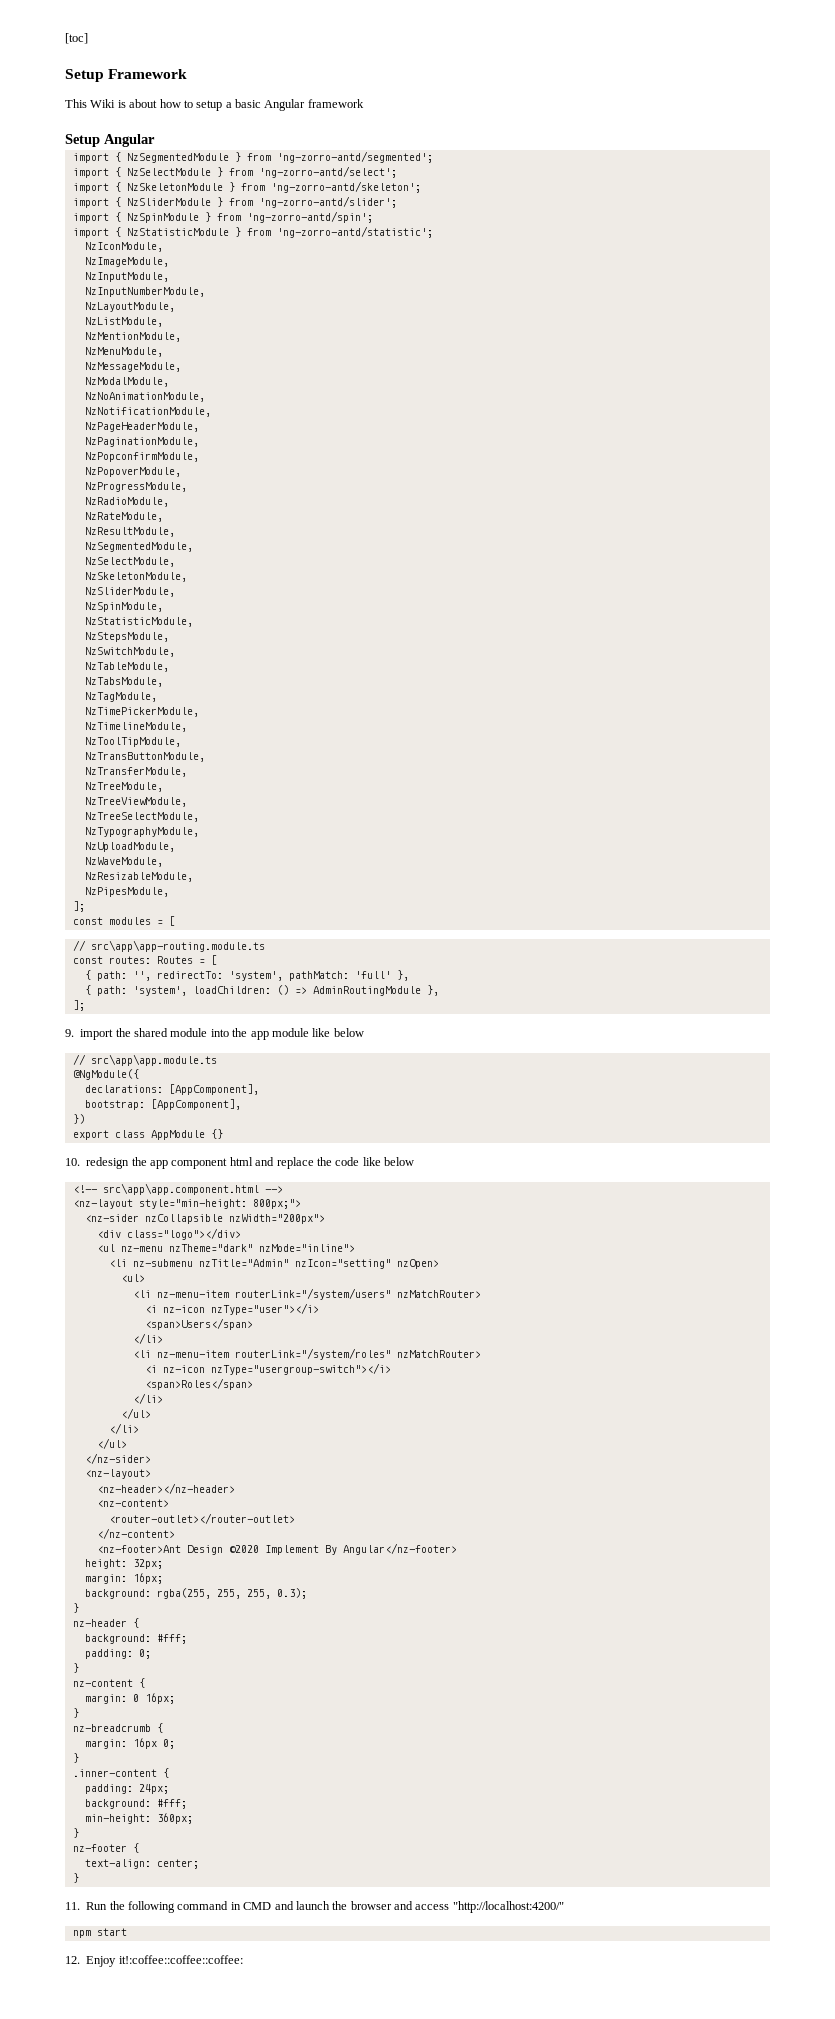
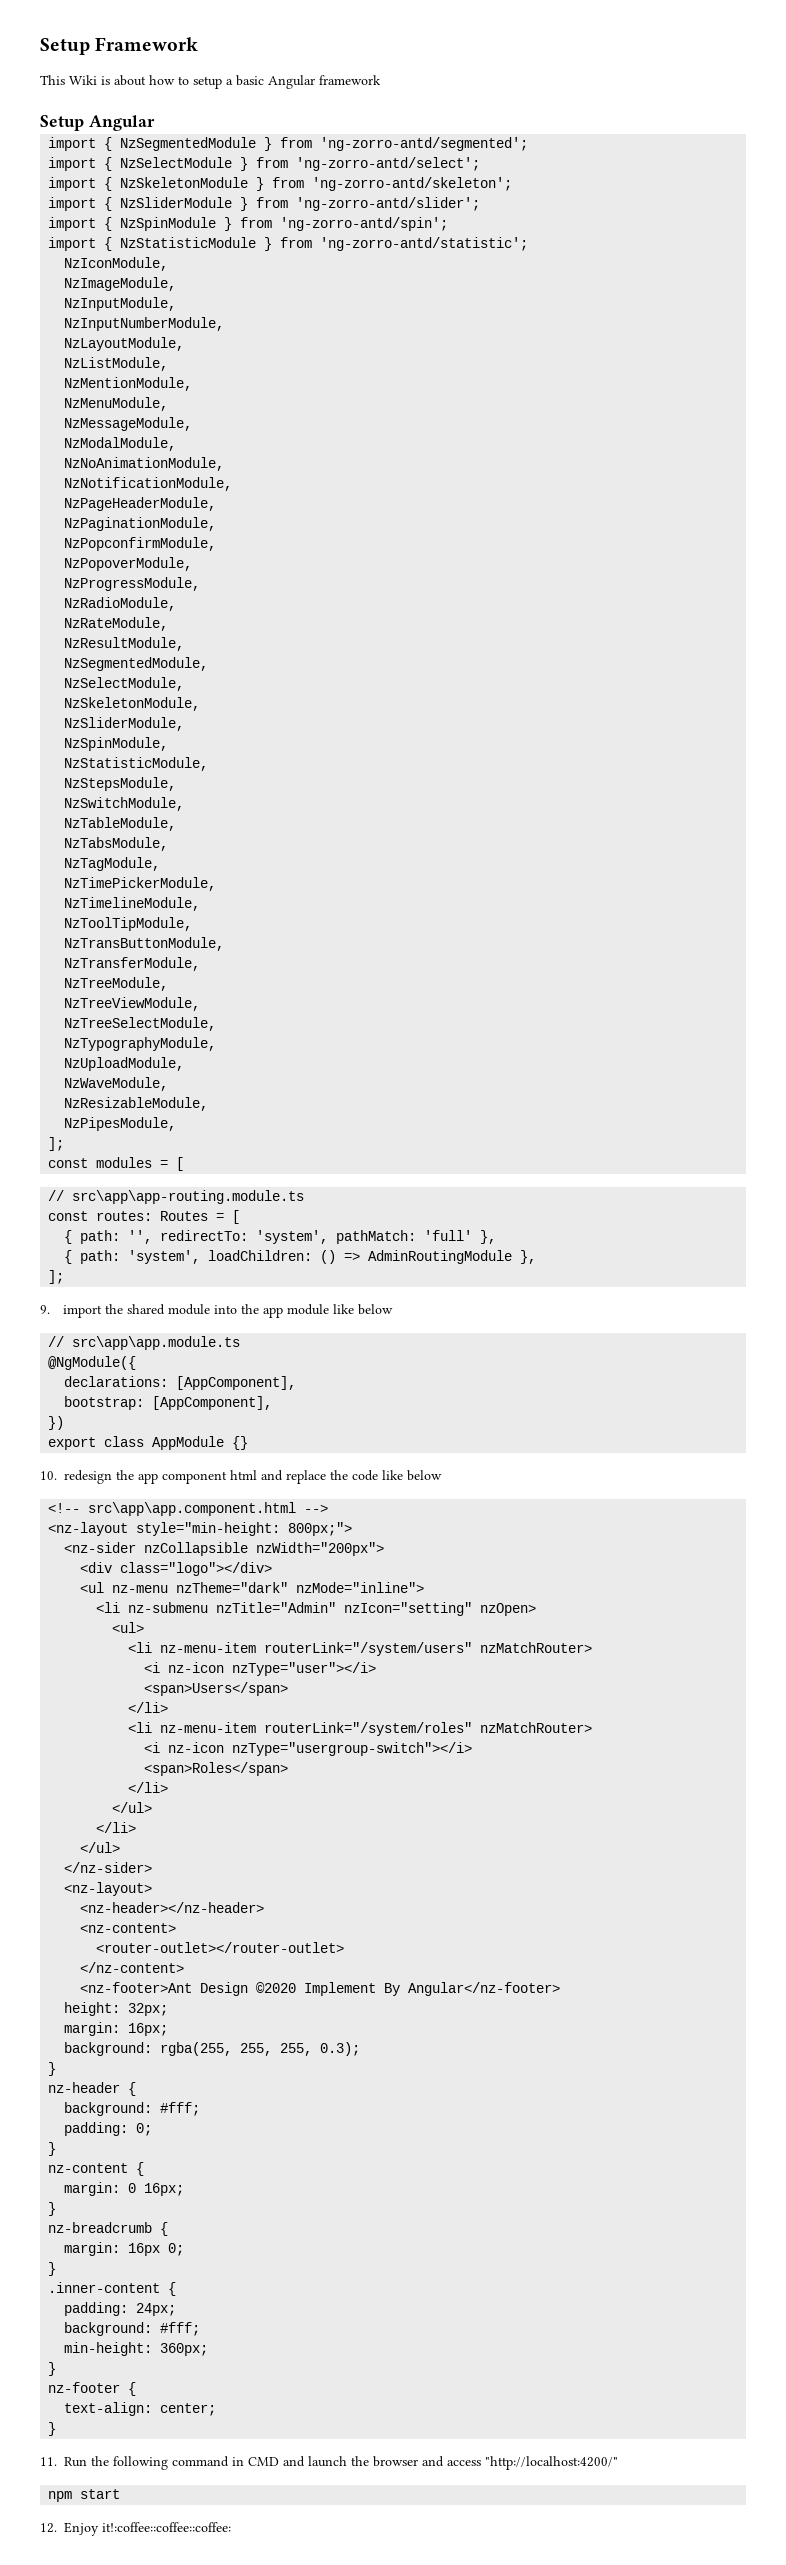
[65,33,88,44] [toc] // -> (40, 46) none

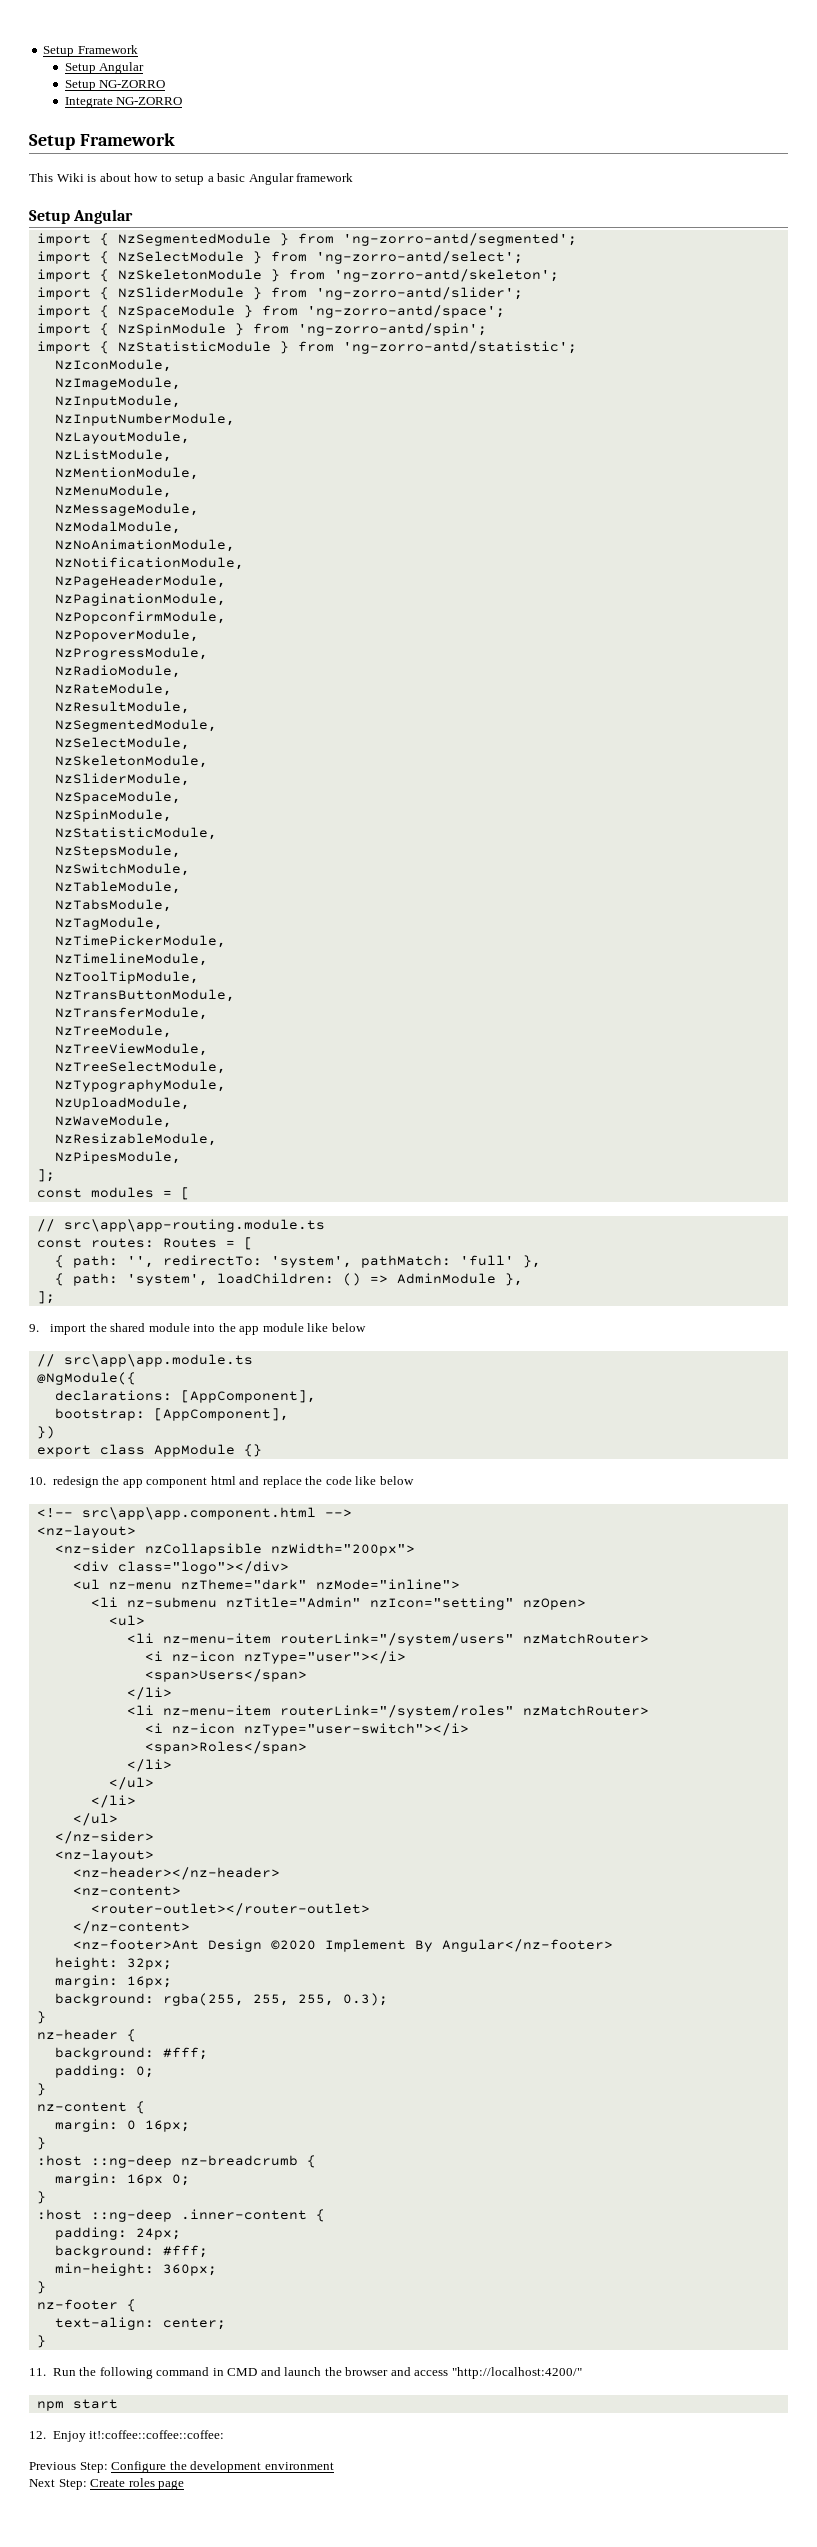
[40,37,199,55] Setup Framework -> [43,45,138,57] [64,62,145,74] [64,80,166,91] [64,97,183,108] [29,133,175,150] Setup Framework // Setup Angular // Setup NG-ZORRO // Integrate NG-ZORRO // Setup Framework
(481, 204) none -> [36,305,505,318] // import { NzSpaceModule } from 'ng-zorro-antd/space';
(185, 724) none -> [54,791,181,804] // NzSpaceModule,
[368,1250,513,1264] AdminRoutingModule -> [396,1273,496,1284] AdminModule
[48,1522,353,1536] <nz-layout style="min-height: 800px;"> -> [36,1525,136,1538] <nz-layout>
[232,1742,473,1756] nzType="usergroup-switch"></i> -> [243,1723,469,1736] nzType="user-switch"></i>
(57, 2209) none -> [36,2155,172,2168] :host ::ng-deep
(57, 2269) none -> [36,2209,172,2222] :host ::ng-deep
(231, 2527) none -> [29,2461,334,2473] [29,2478,185,2490] // Previous Step: Configure the development environment // Next Step: Create roles page

